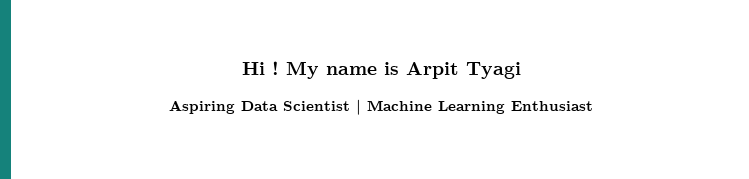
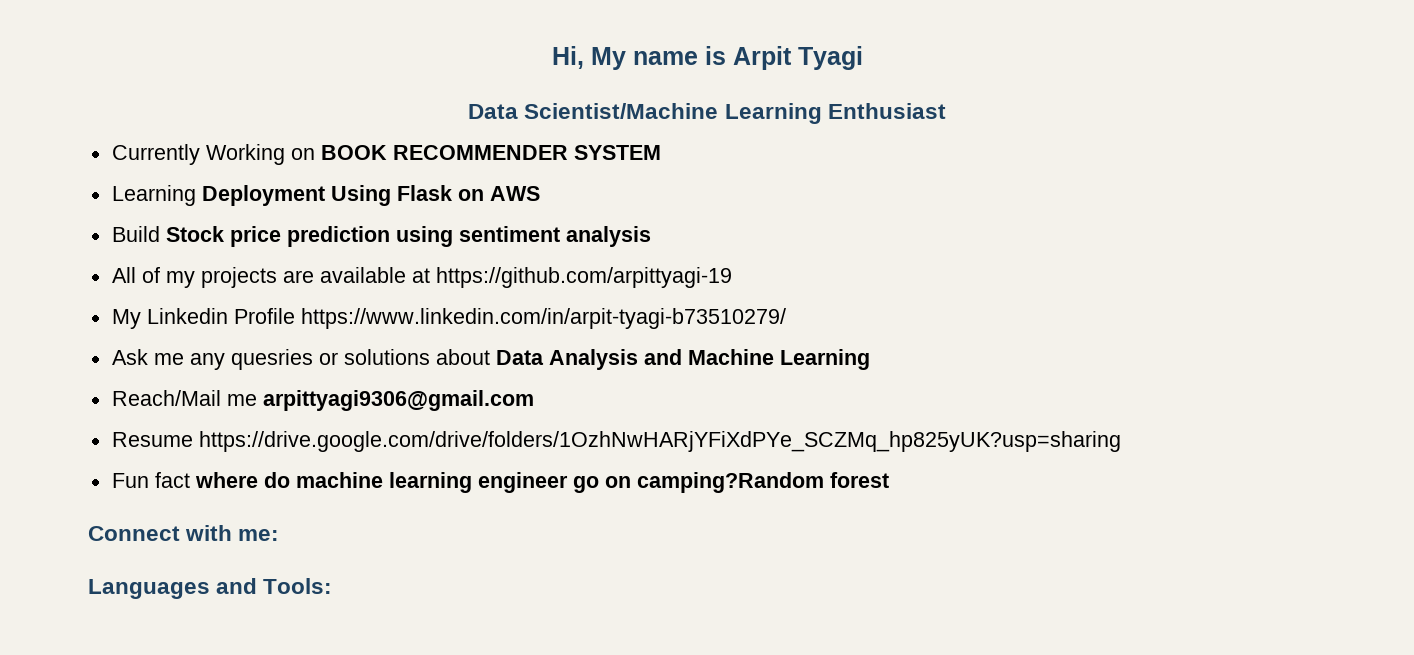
[241,61,279,75] Hi ! -> [551,46,584,69] Hi,
[169,99,593,115] Aspiring Data Scientist | Machine Learning Enthusiast -> [468,103,946,124] [111,144,661,165] [111,185,540,206] [111,226,651,247] [111,267,732,288] [111,308,786,329] [111,349,870,370] [111,390,534,411] [111,431,1121,452] [111,472,889,493] [88,525,280,541] [88,578,333,599] Data Scientist/Machine Learning Enthusiast // Currently Working on BOOK RECOMMENDER SYSTEM // Learning Deployment Using Flask on AWS // Build Stock price prediction using sentiment analysis // All of my projects are available at https://github.com/arpittyagi-19 // My Linkedin Profile https://www.linkedin.com/in/arpit-tyagi-b73510279/ // Ask me any quesries or solutions about Data Analysis and Machine Learning // Reach/Mail me arpittyagi9306@gmail.com // Resume https://drive.google.com/drive/folders/1OzhNwHARjYFiXdPYe_SCZMq_hp825yUK?usp=sharing // Fun fact where do machine learning engineer go on camping?Random forest // Connect with me: // Languages and Tools:

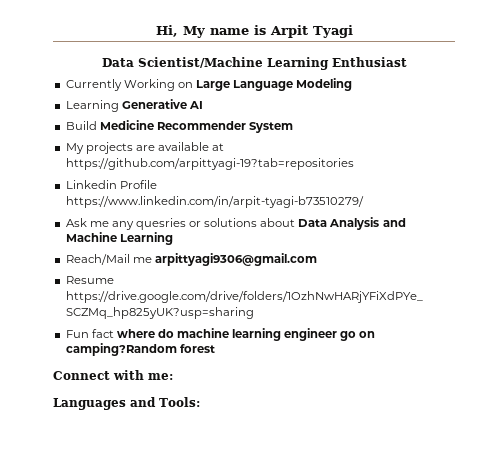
[320,145,661,160] [111,185,540,206] [111,226,651,247] [111,267,195,288] BOOK RECOMMENDER SYSTEM // Learning Deployment Using Flask on AWS // Build Stock price prediction using sentiment analysis // All of my -> [195,78,353,91] [65,99,203,112] [65,120,293,133] [65,143,84,154] Large Language Modeling // Learning Generative AI // Build Medicine Recommender System // My
[435,267,732,288] [111,309,141,329] https://github.com/arpittyagi-19 // My -> [65,158,354,170] https://github.com/arpittyagi-19?tab=repositories //

